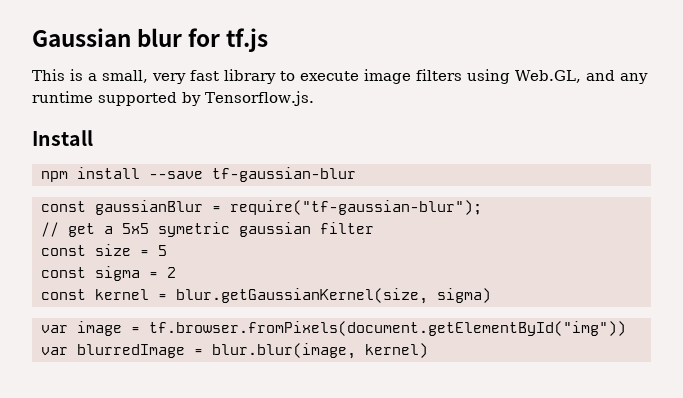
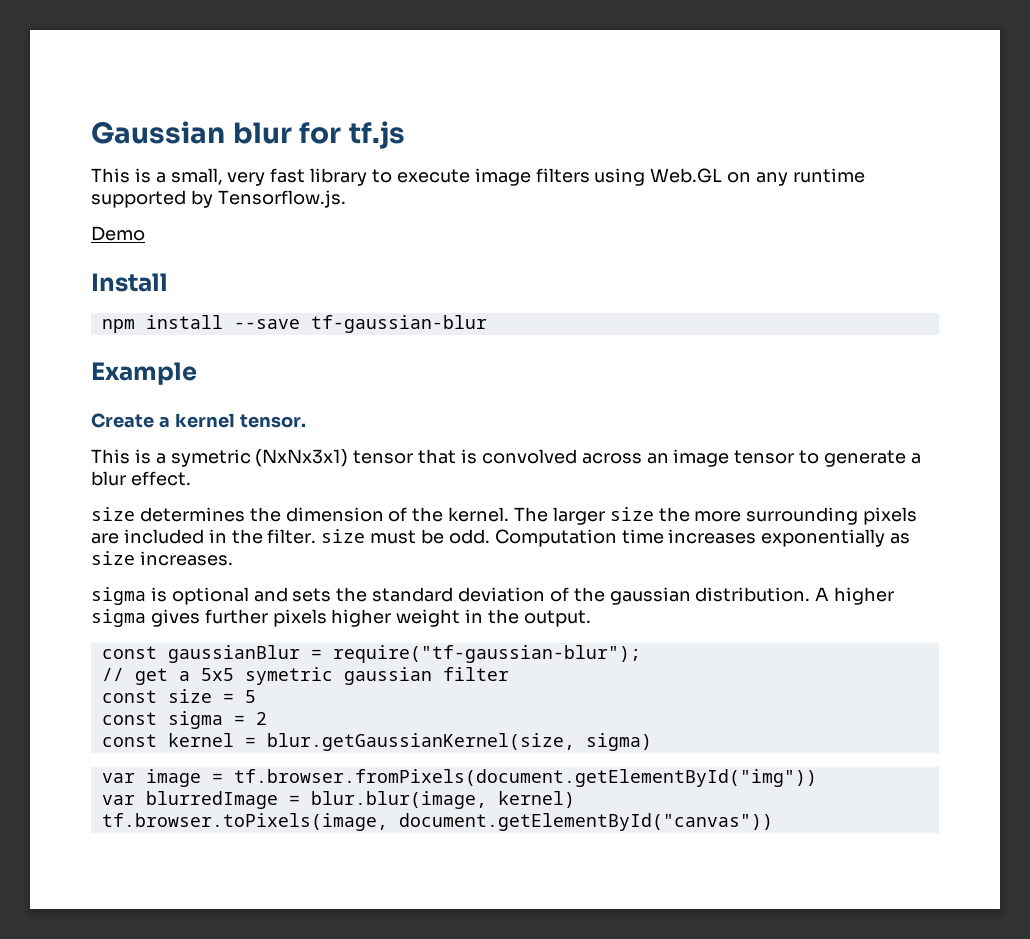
[515,70,615,83] Web.GL, and -> [650,168,752,183] Web.GL on
(314, 98) none -> [91,226,145,241] // Demo
(356, 174) none -> [91,362,197,385] [91,413,306,428] [91,449,921,467] [91,471,191,486] [91,507,918,525] [91,529,911,547] [91,551,233,566] [91,587,895,605] [91,609,591,627] // Example // Create a kernel tensor. // This is a symetric (NxNx3x1) tensor that is convolved across an image tensor to generate a blur effect. // size determines the dimension of the kernel. The larger size the more surrounding pixels are included in the filter. size must be odd. Computation time increases exponentially as size increases. // sigma is optional and sets the standard deviation of the gaussian distribution. A higher sigma gives further pixels higher weight in the output.
(428, 350) none -> [101,813,773,831] // tf.browser.toPixels(image, document.getElementById("canvas"))

